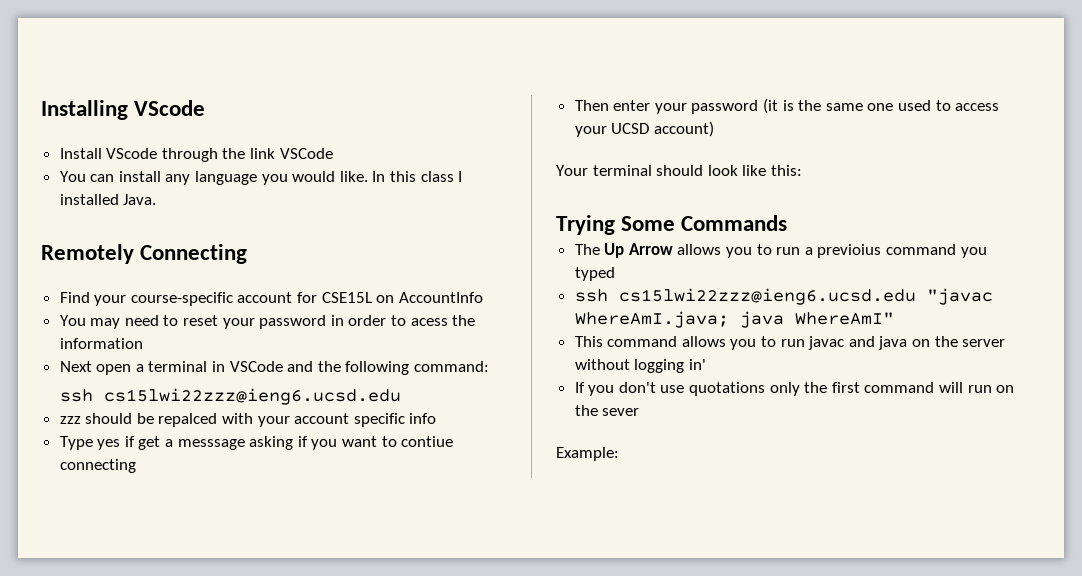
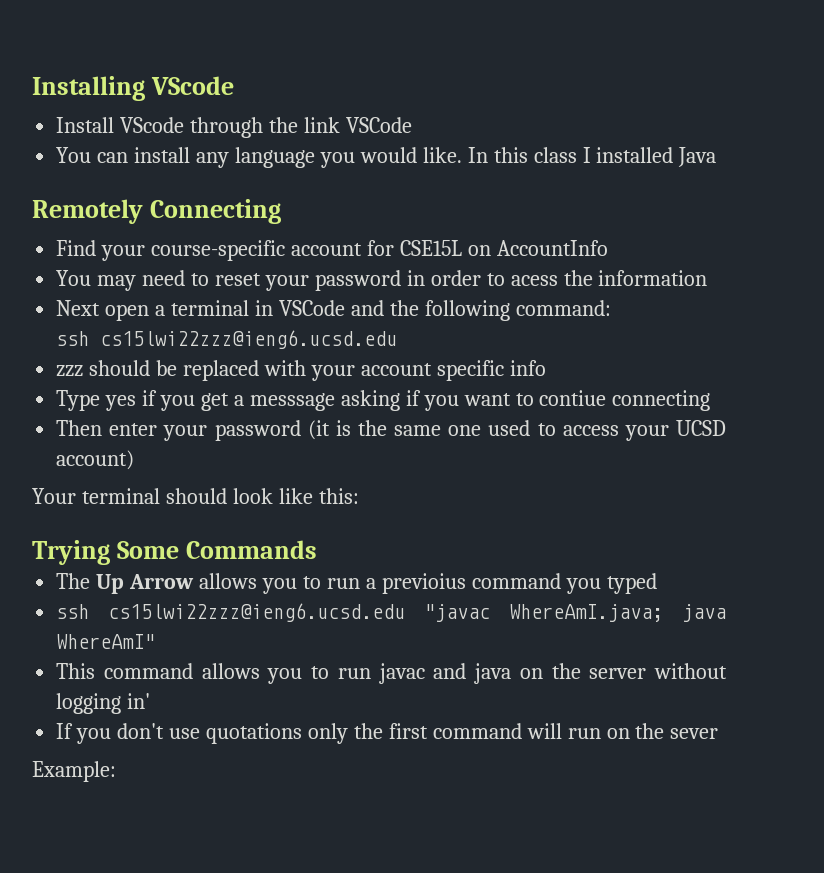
[123,194,157,205] Java. -> [678,147,717,167] Java
[158,413,218,427] repalced -> [183,360,260,381] replaced
(135, 441) none -> [160,395,196,411] you

